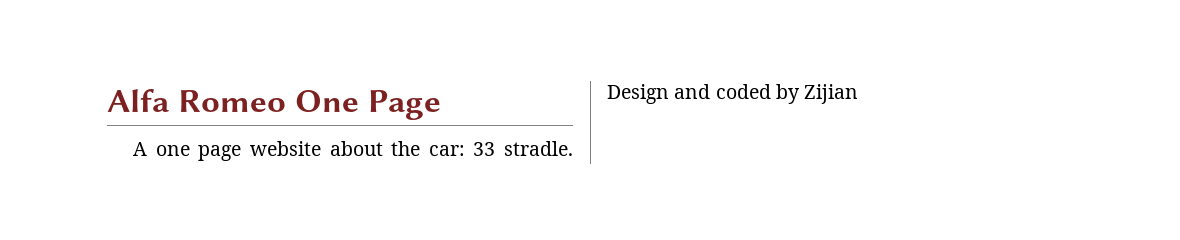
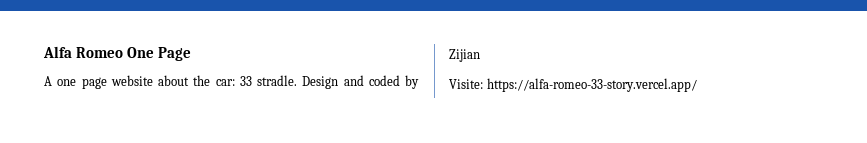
(859, 94) none -> [449,78,697,92] // Visite: https://alfa-romeo-33-story.vercel.app/

